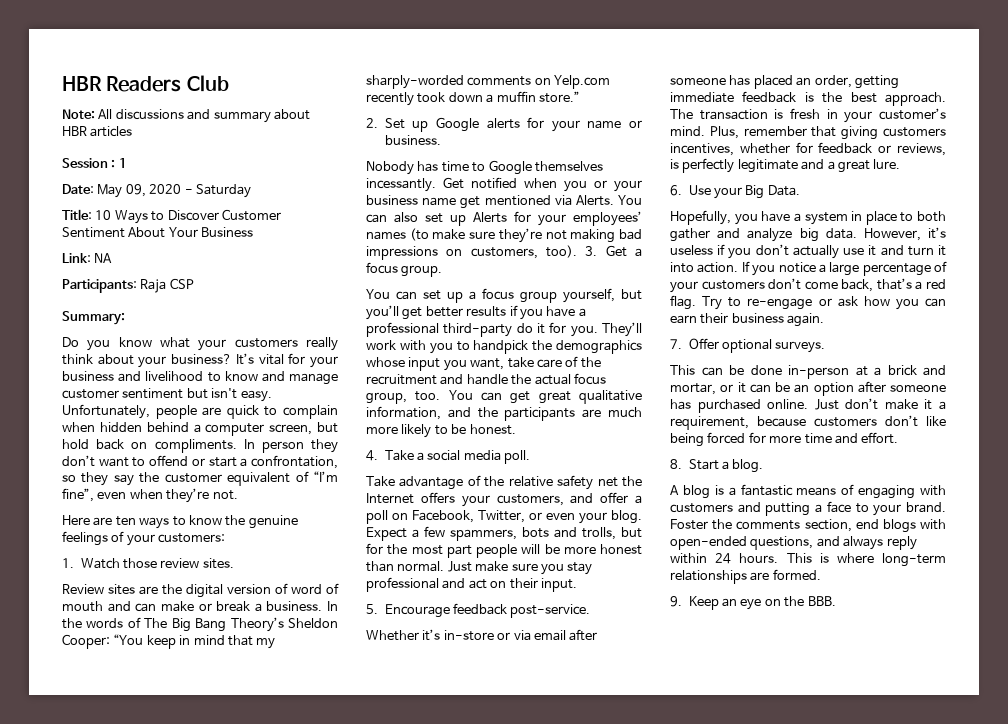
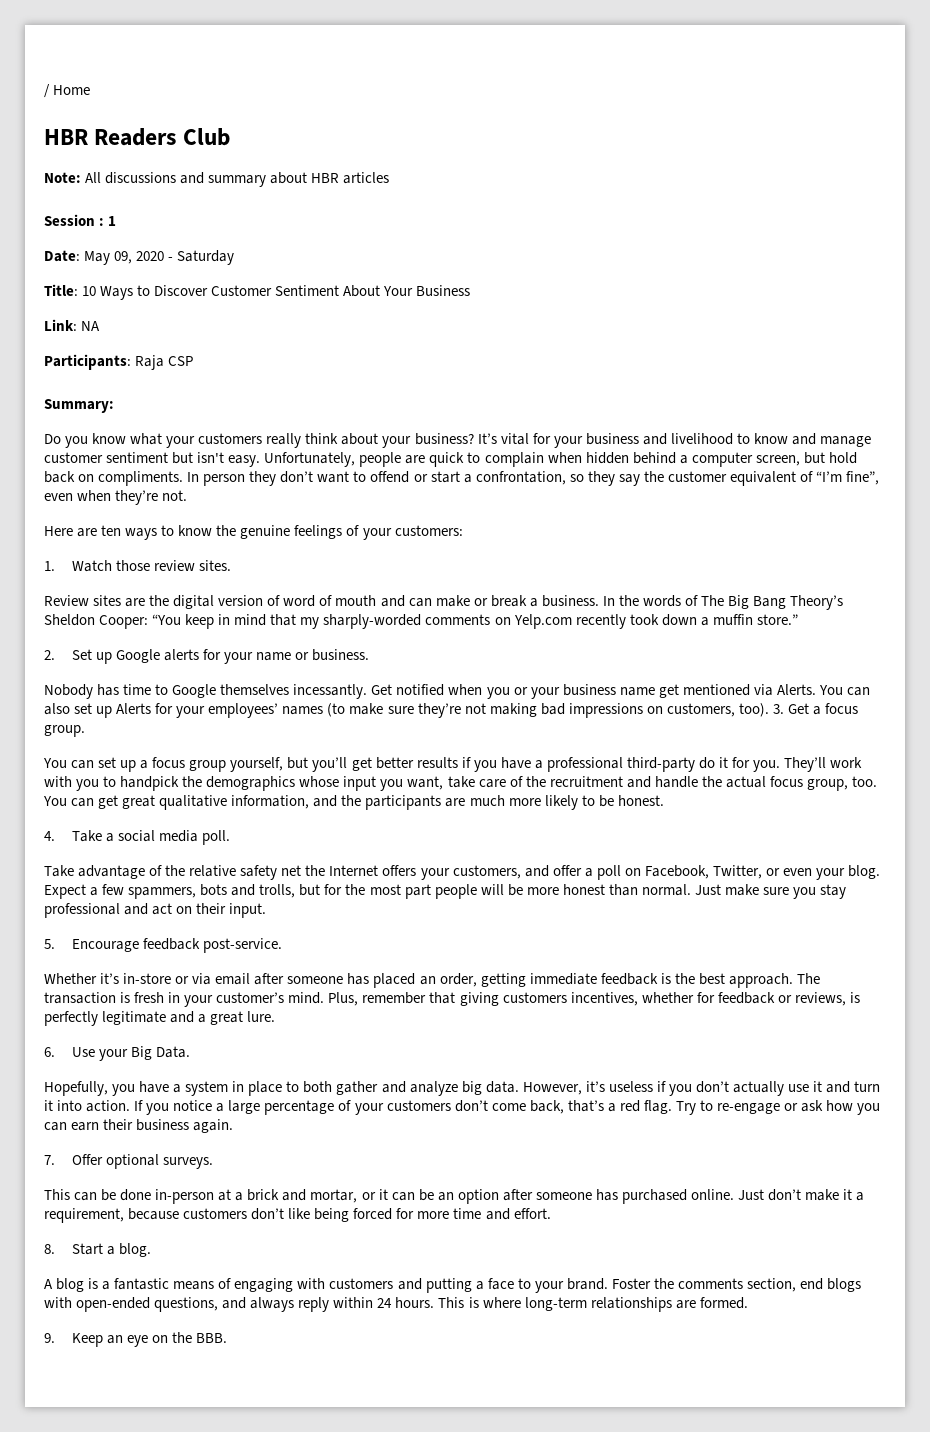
(62, 83) none -> [44,84,91,98] / Home //

